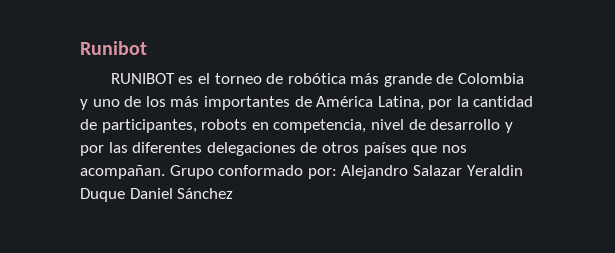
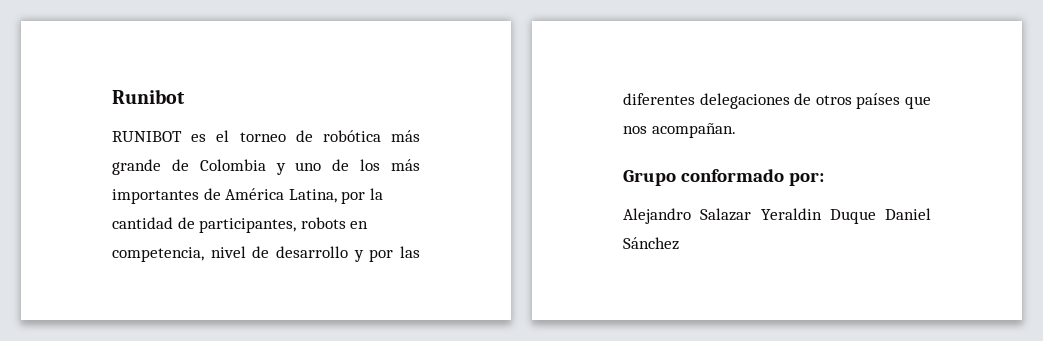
(165, 172) none -> (736, 130) //
(337, 173) none -> (824, 179) //

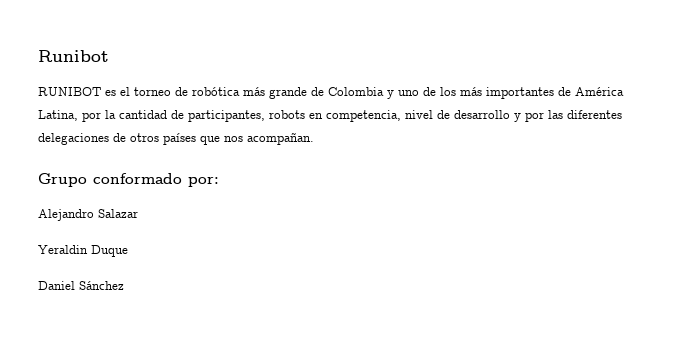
(752, 214) none -> (138, 213) //
(876, 216) none -> (128, 251) //

